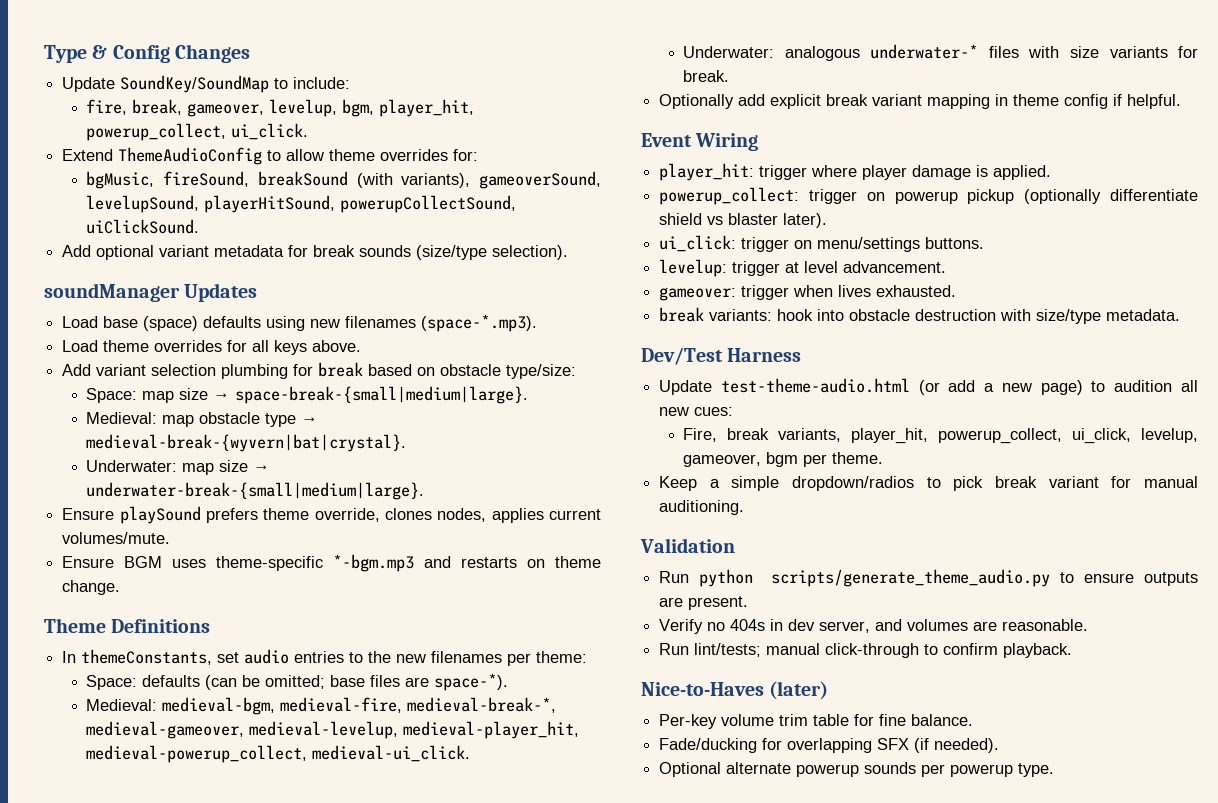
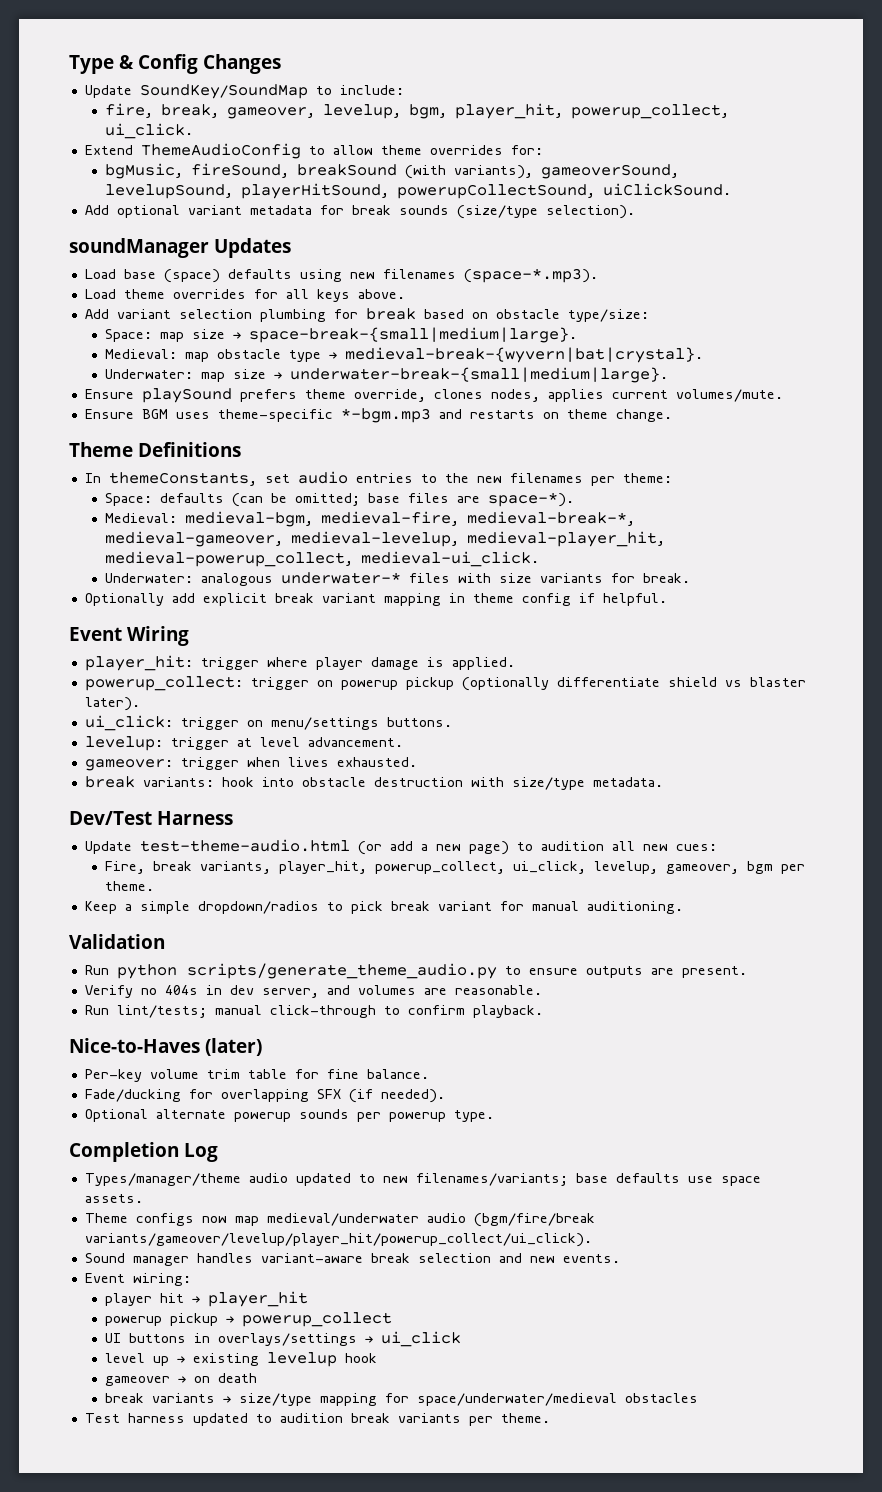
(1055, 770) none -> [69,1142,219,1162] [84,1173,761,1186] [84,1194,143,1203] [84,1213,595,1227] [84,1233,592,1247] [84,1253,620,1266] [84,1273,191,1286] [104,1291,308,1307] [104,1312,392,1327] [104,1331,461,1347] [104,1352,377,1367] [104,1373,257,1386] [104,1393,698,1406] [84,1413,550,1426] // Completion Log // Types/manager/theme audio updated to new filenames/variants; base defaults use space assets. // Theme configs now map medieval/underwater audio (bgm/fire/break variants/gameover/levelup/player_hit/powerup_collect/ui_click). // Sound manager handles variant-aware break selection and new events. // Event wiring: // player hit → player_hit // powerup pickup → powerup_collect // UI buttons in overlays/settings → ui_click // level up → existing levelup hook // gameover → on death // break variants → size/type mapping for space/underwater/medieval obstacles // Test harness updated to audition break variants per theme.

